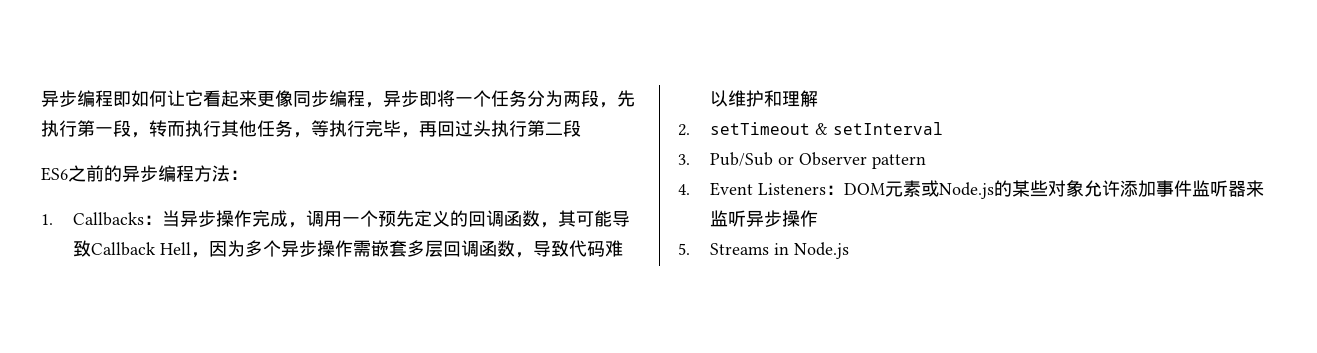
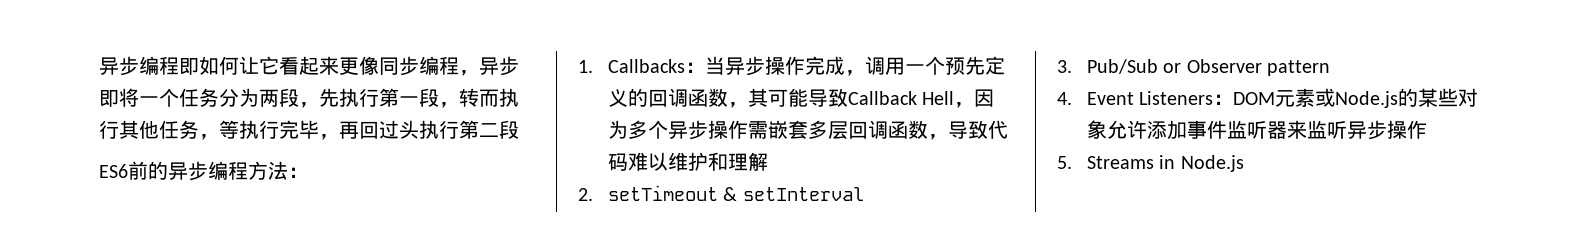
[68,165,86,182] 之 -> (128, 171) none

